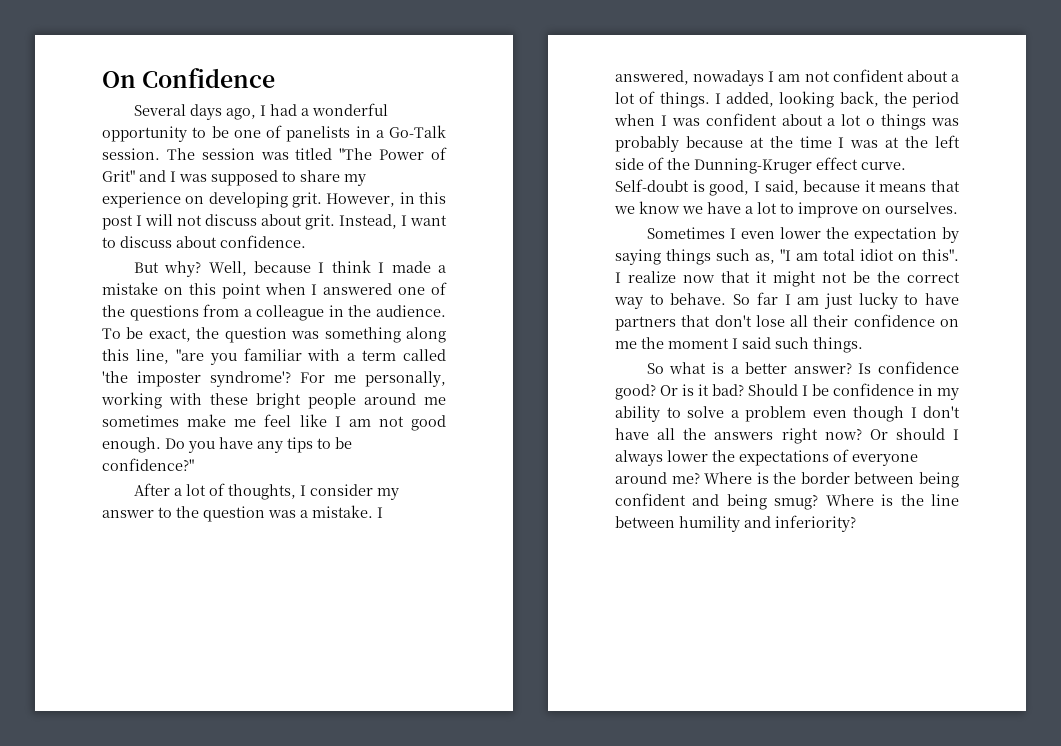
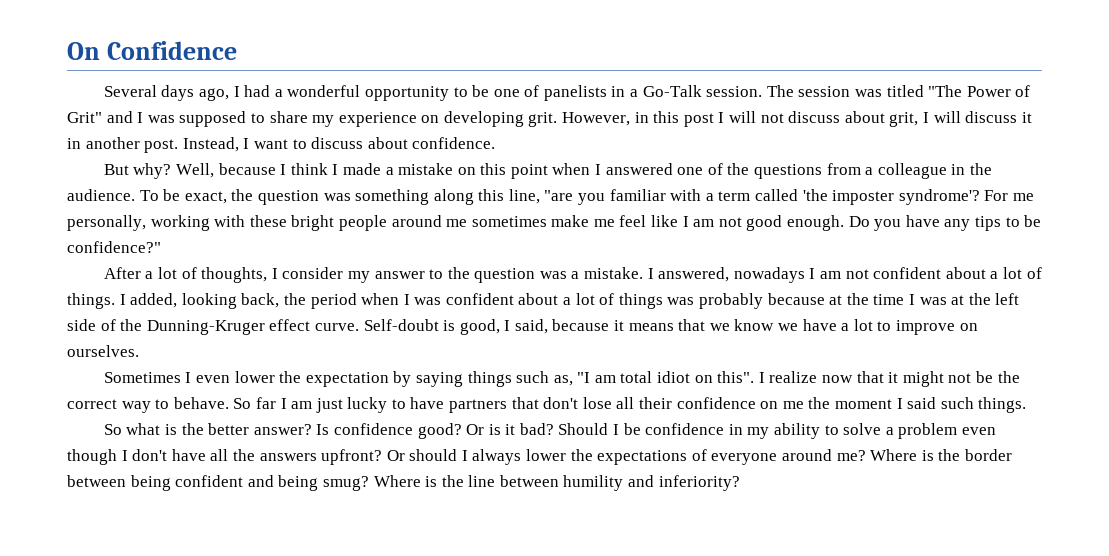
[305,214,335,230] grit. -> [889,111,1032,127] [67,137,179,153] grit, I will discuss it in another post.
[866,118,876,126] o -> [599,293,615,305] of
[730,366,739,374] a -> [181,423,204,435] the
[781,428,862,444] right now? -> [321,449,383,465] upfront?

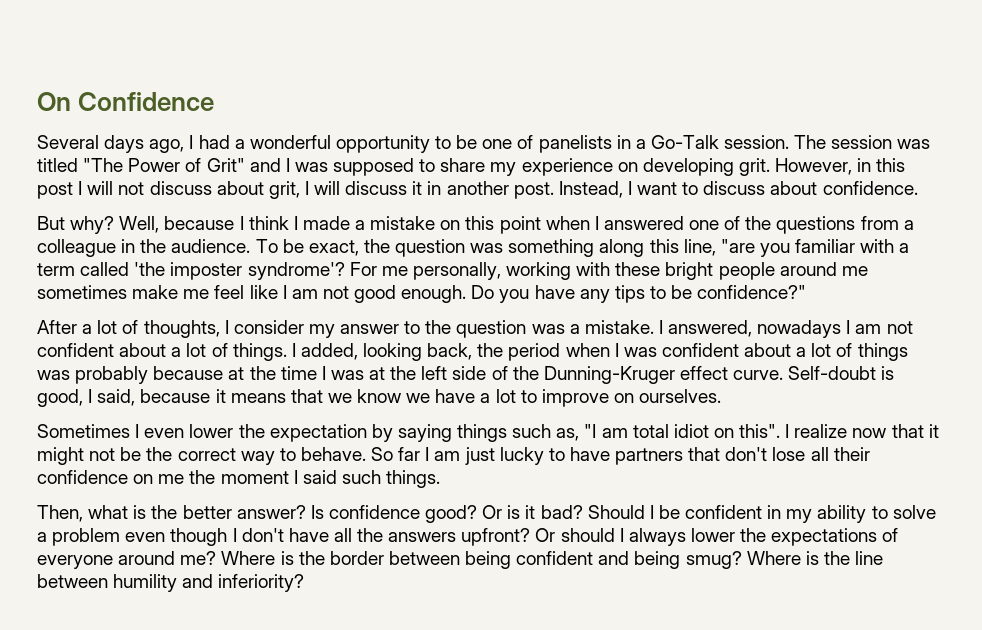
[103,424,122,435] So -> [37,505,83,522] Then,
[645,423,725,435] confidence -> [685,505,763,519] confident

